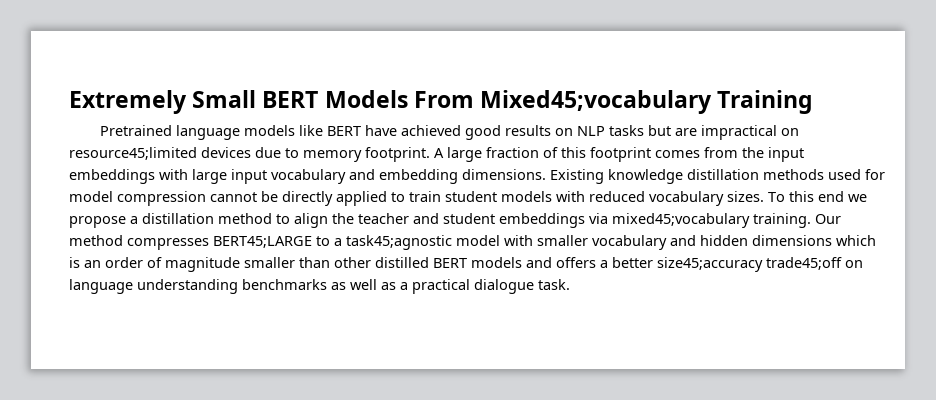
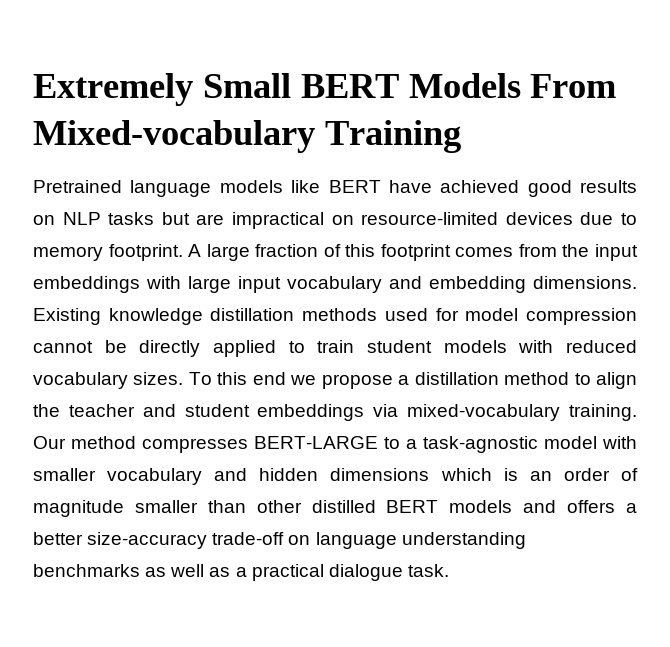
[480,90,713,114] Mixed45;vocabulary -> [33,120,315,153] Mixed-vocabulary
[69,147,197,160] resource45;limited -> [361,212,499,225] resource-limited
[612,213,750,228] mixed45;vocabulary -> [407,404,561,421] mixed-vocabulary
[213,236,312,248] BERT45;LARGE -> [254,436,378,449] BERT-LARGE
[346,235,452,250] task45;agnostic -> [423,436,538,453] task-agnostic
[657,257,842,272] size45;accuracy trade45;off -> [87,532,285,549] size-accuracy trade-off

